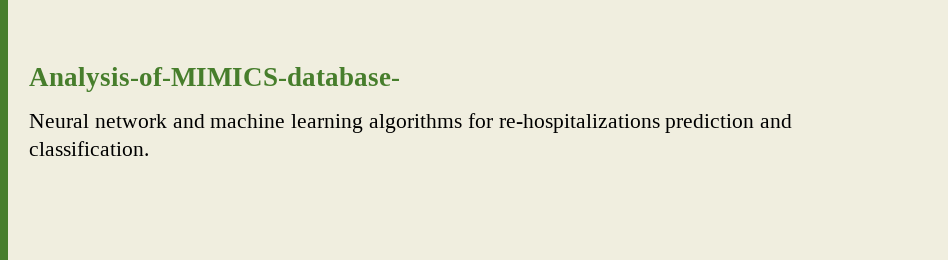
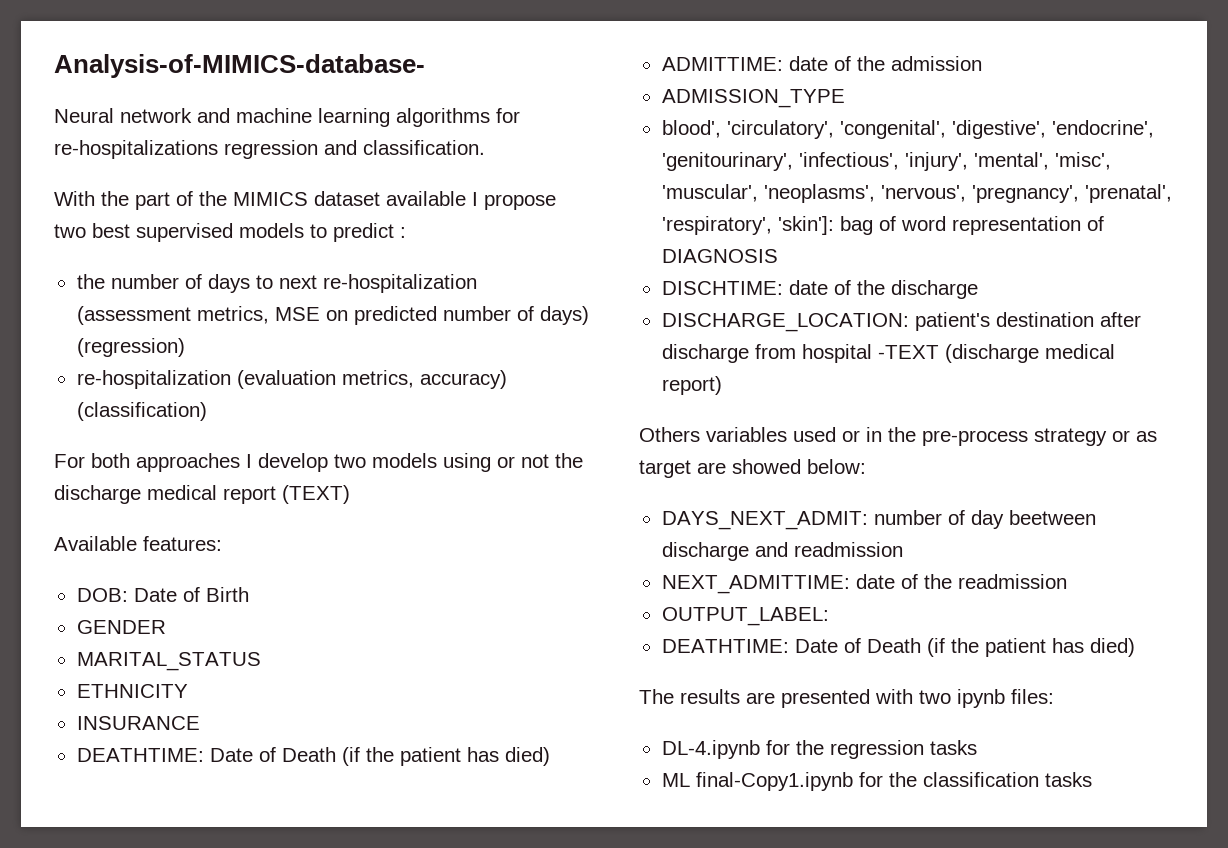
[665,114,755,133] prediction -> [224,140,318,159] regression
(149, 148) none -> [54,191,556,210] [54,223,406,242] [76,274,477,293] [76,306,589,325] [76,338,185,357] [76,370,507,389] [76,402,207,421] [54,453,583,472] [54,485,350,504] [54,536,222,551] [76,587,249,602] [76,620,166,634] [76,652,261,671] [76,684,188,698] [76,716,200,730] [76,747,550,766] [661,56,982,71] [661,89,845,108] [661,120,1154,139] [661,152,1111,171] [661,184,1172,203] [661,216,1104,235] [661,249,778,263] [661,280,978,299] [661,312,1141,332] [661,344,1115,363] [661,376,722,395] [639,427,1157,446] [639,459,866,478] [661,510,1096,530] [661,542,903,561] [661,574,1067,594] [661,607,829,626] [661,638,1135,657] [639,689,1054,708] [661,740,977,759] [661,772,1092,791] // With the part of the MIMICS dataset available I propose two best supervised models to predict : // the number of days to next re-hospitalization (assessment metrics, MSE on predicted number of days) (regression) // re-hospitalization (evaluation metrics, accuracy) (classification) // For both approaches I develop two models using or not the discharge medical report (TEXT) // Available features: // DOB: Date of Birth // GENDER // MARITAL_STATUS // ETHNICITY // INSURANCE // DEATHTIME: Date of Death (if the patient has died) // ADMITTIME: date of the admission // ADMISSION_TYPE // blood', 'circulatory', 'congenital', 'digestive', 'endocrine', 'genitourinary', 'infectious', 'injury', 'mental', 'misc', 'muscular', 'neoplasms', 'nervous', 'pregnancy', 'prenatal', 'respiratory', 'skin']: bag of word representation of DIAGNOSIS // DISCHTIME: date of the discharge // DISCHARGE_LOCATION: patient's destination after discharge from hospital -TEXT (discharge medical report) // Others variables used or in the pre-process strategy or as target are showed below: // DAYS_NEXT_ADMIT: number of day beetween discharge and readmission // NEXT_ADMITTIME: date of the readmission // OUTPUT_LABEL: // DEATHTIME: Date of Death (if the patient has died) // The results are presented with two ipynb files: // DL-4.ipynb for the regression tasks // ML final-Copy1.ipynb for the classification tasks

